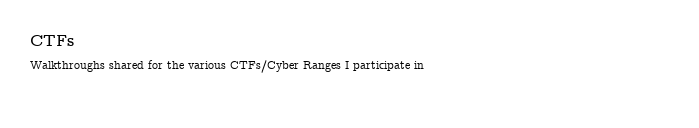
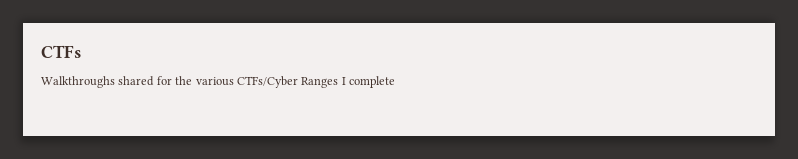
[353,61,424,71] participate in -> [349,76,395,88] complete

